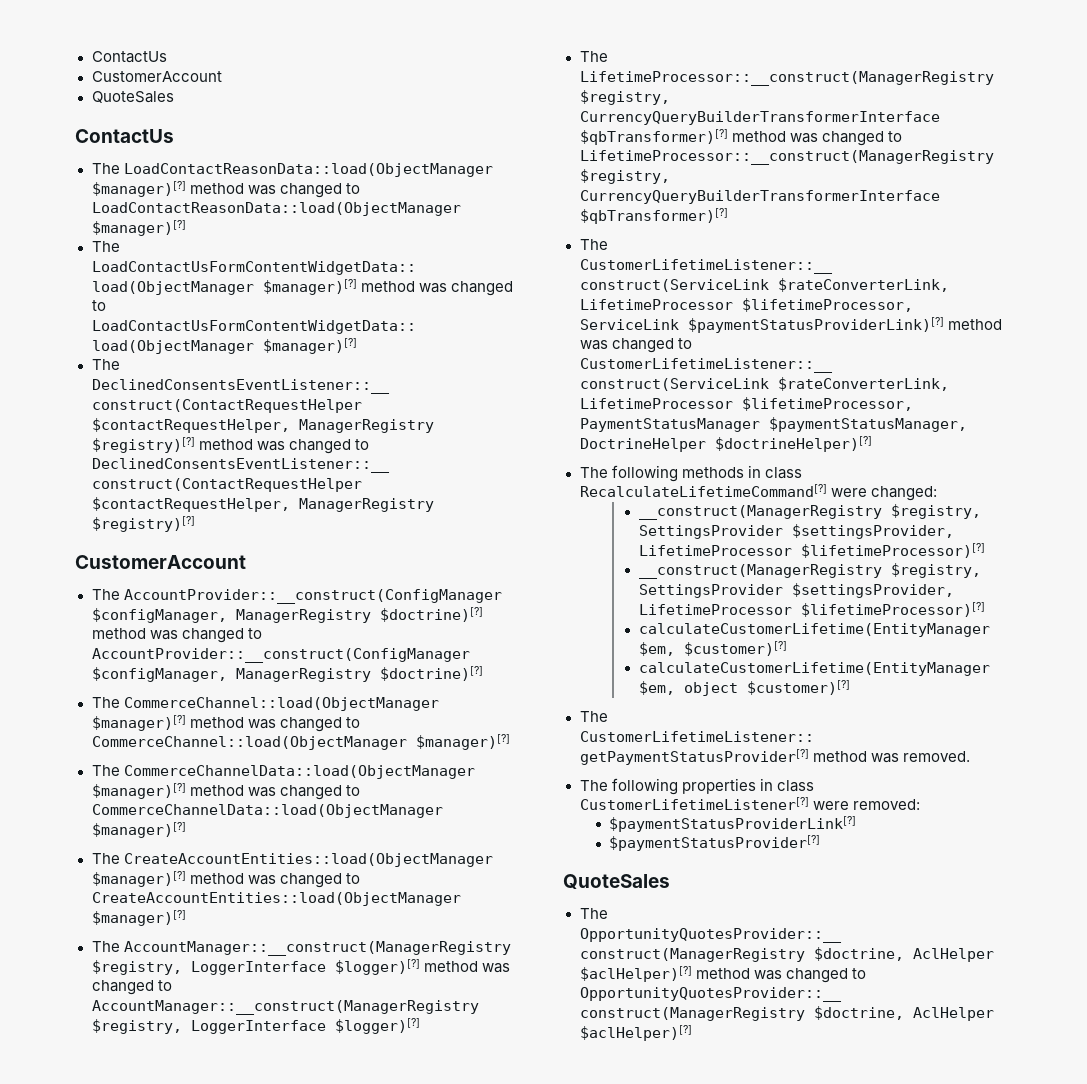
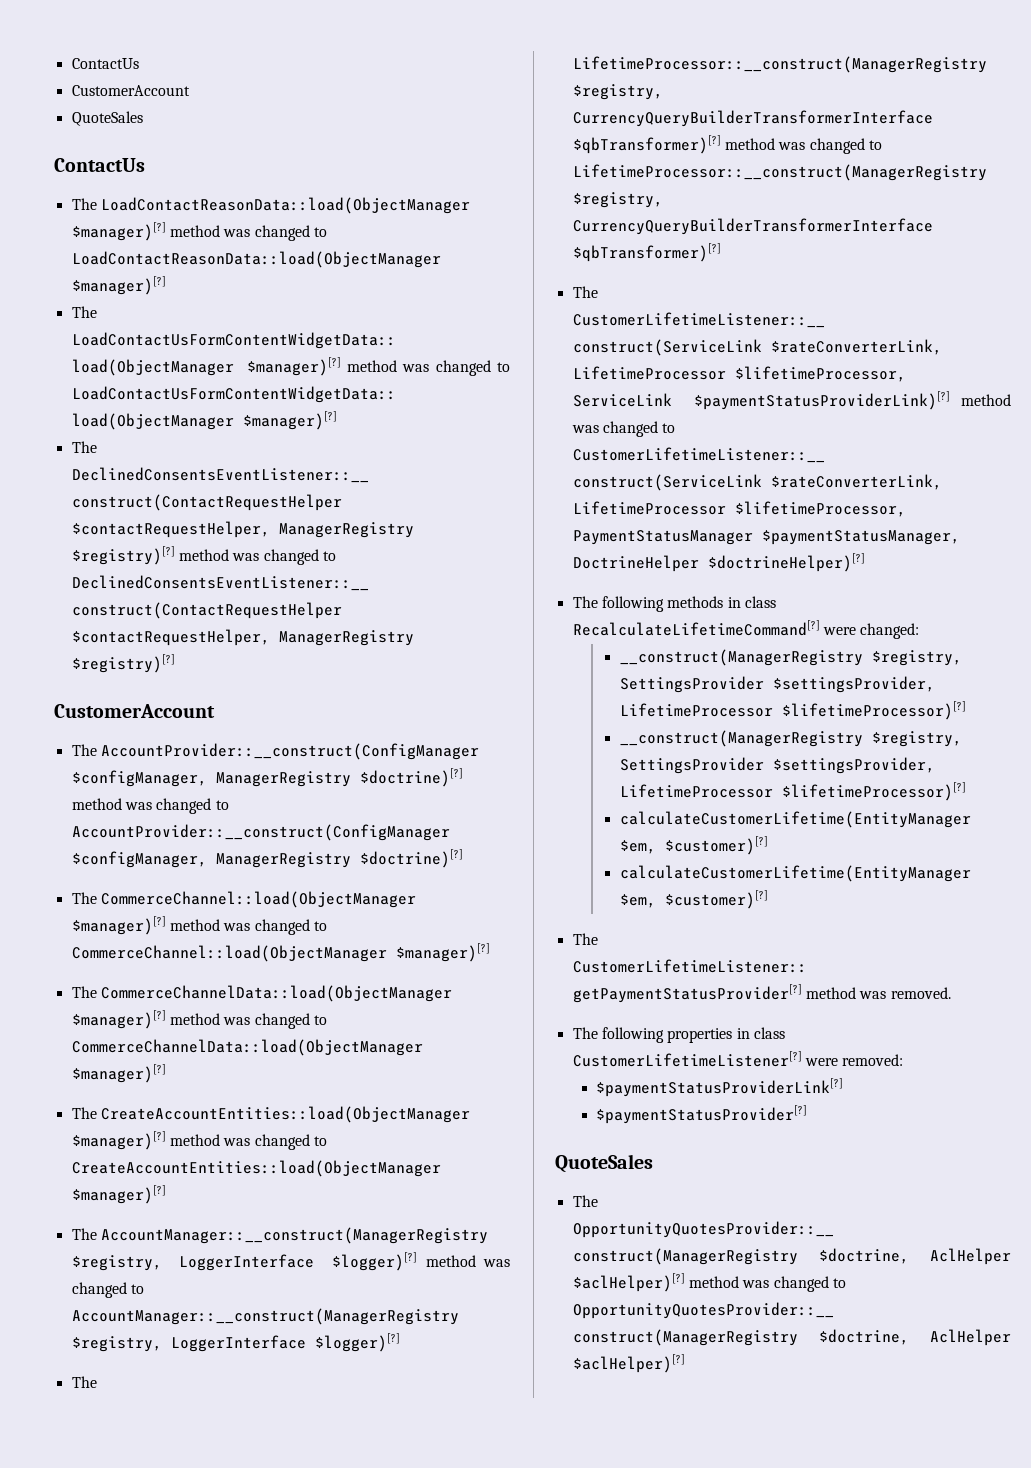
[683,682,738,696] object -> (656, 901) none

